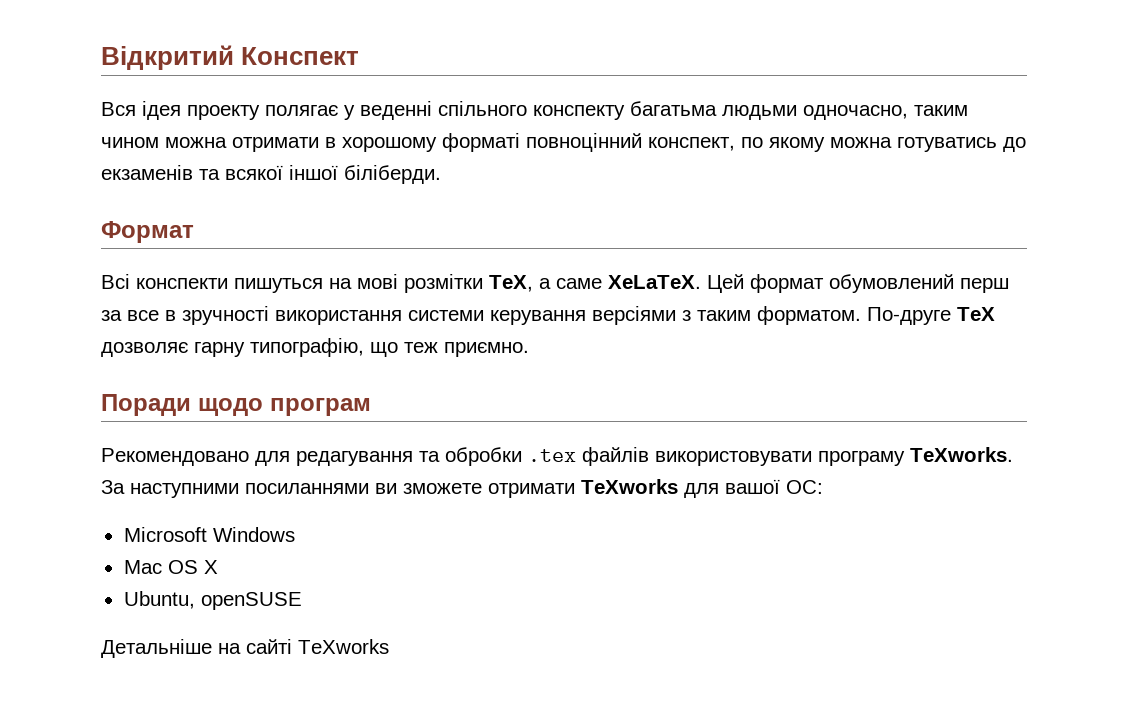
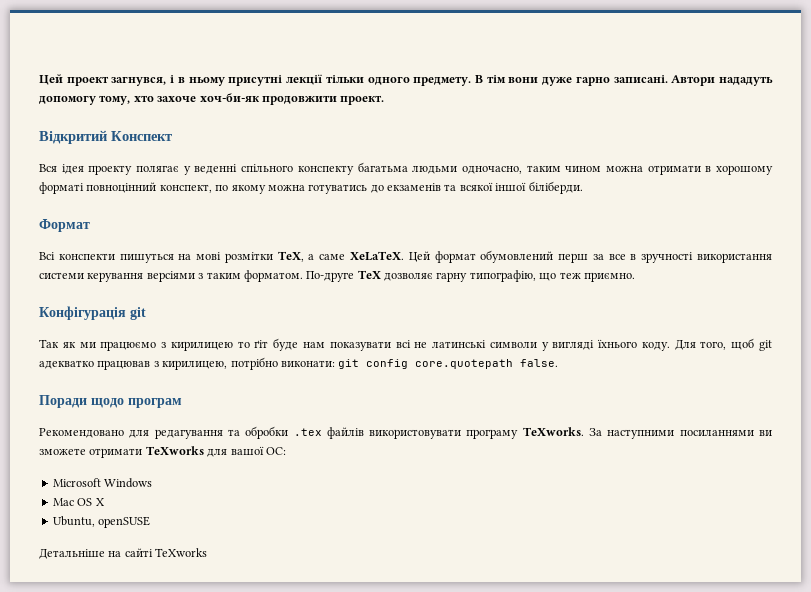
(101, 57) none -> [39,74,773,86] [39,93,385,105] Цей проект загнувся, і в ньому присутні лекції тільки одного предмету. В тім вони дуже гарно записані. Автори нададуть допомогу тому, хто захоче хоч-би-як продовжити проект. //
(529, 349) none -> [39,306,146,320] [39,338,772,351] [39,357,559,370] // Конфігурація git // Так як ми працюємо з кирилицею то ґіт буде нам показувати всі не латинські символи у вигляді їхнього коду. Для того, щоб git адекватко працював з кирилицею, потрібно виконати: git config core.quotepath false.

